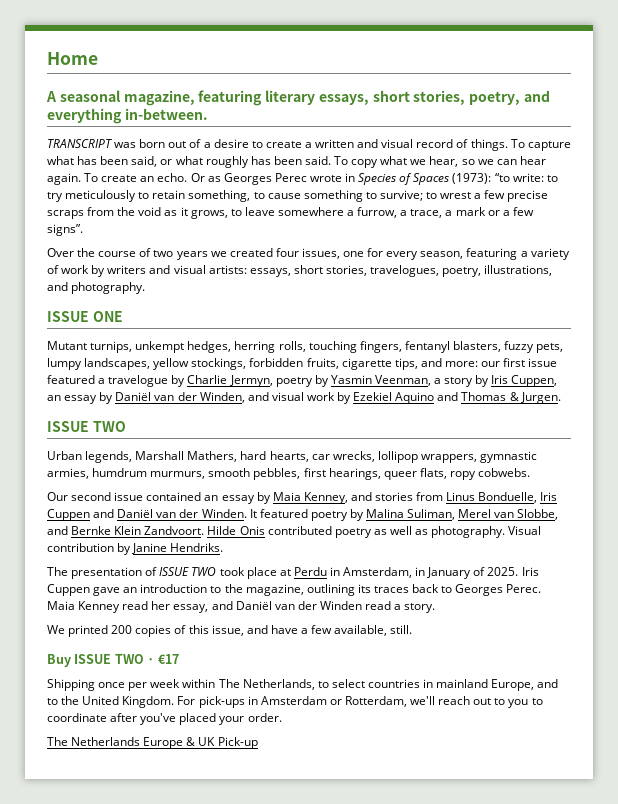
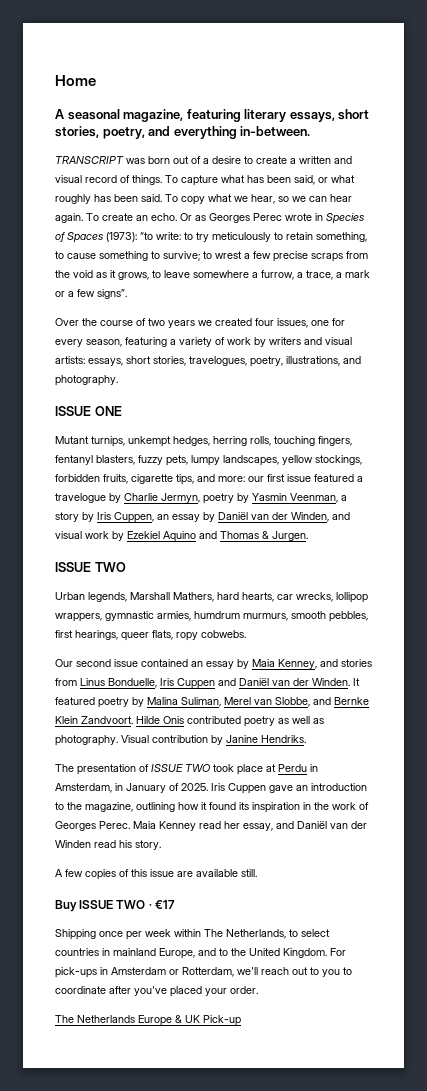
[357,584,453,593] its traces back to -> [178,802,369,813] how it found its inspiration in the work of
[394,604,402,610] a -> [119,840,132,848] his
[47,625,388,637] We printed 200 copies of this issue, and have a few available, -> [55,869,238,880] A few copies of this issue are available

